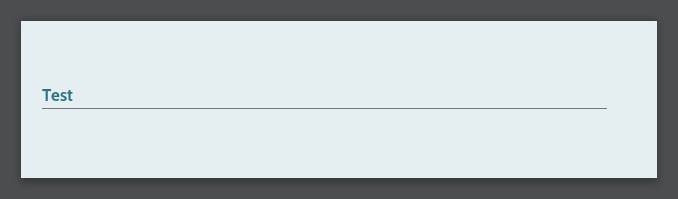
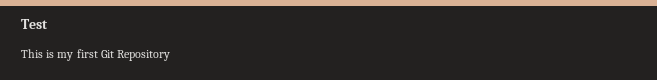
(73, 95) none -> [21,49,171,61] // This is my first Git Repository

